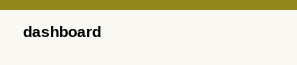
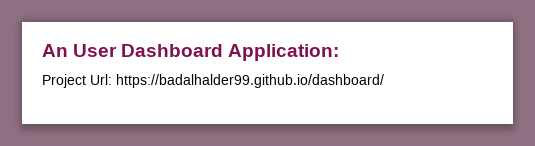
[23,26,101,37] dashboard -> [42,44,340,61] [42,74,384,88] An User Dashboard Application: // Project Url: https://badalhalder99.github.io/dashboard/

